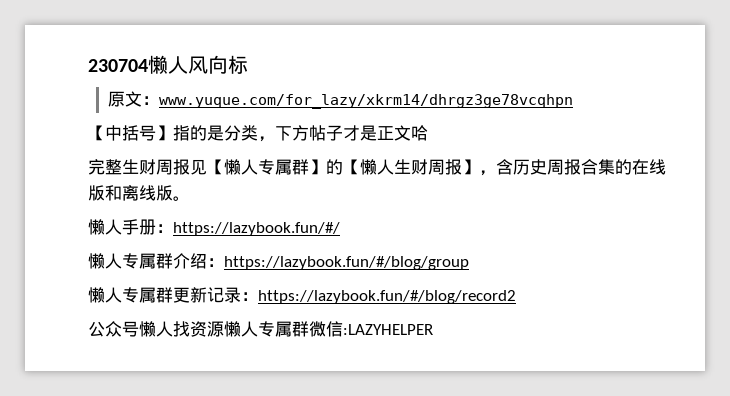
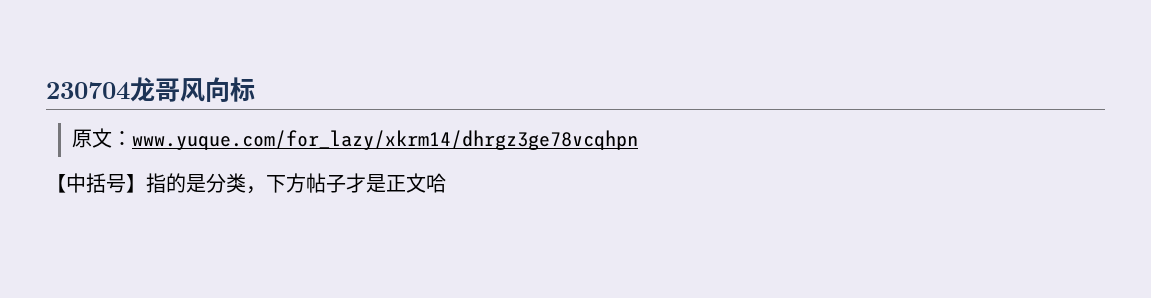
[148,55,188,74] 懒人 -> [130,77,180,102] 龙哥
[88,159,666,176] [88,185,190,201] [88,219,340,236] [88,253,469,270] [88,287,516,304] [88,321,433,337] // 完整生财周报见【懒人专属群】的【懒人生财周报】，含历史周报合集的在线版和离线版。 // 懒人手册：https://lazybook.fun/#/ // 懒人专属群介绍：https://lazybook.fun/#/blog/group // 懒人专属群更新记录：https://lazybook.fun/#/blog/record2 // 公众号懒人找资源懒人专属群微信:LAZYHELPER -> (446, 183) none

